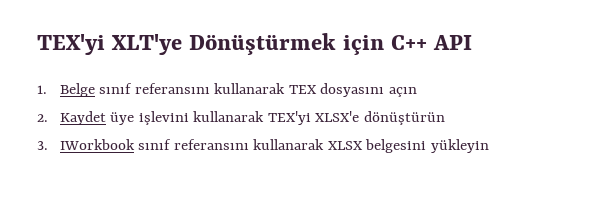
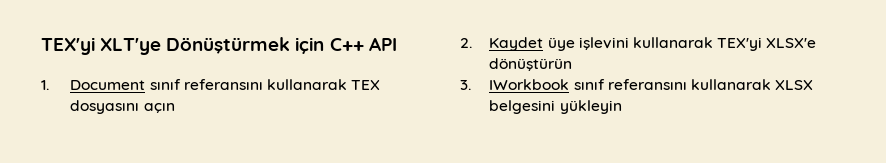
[59,83,95,97] Belge -> [70,80,146,90] Document

